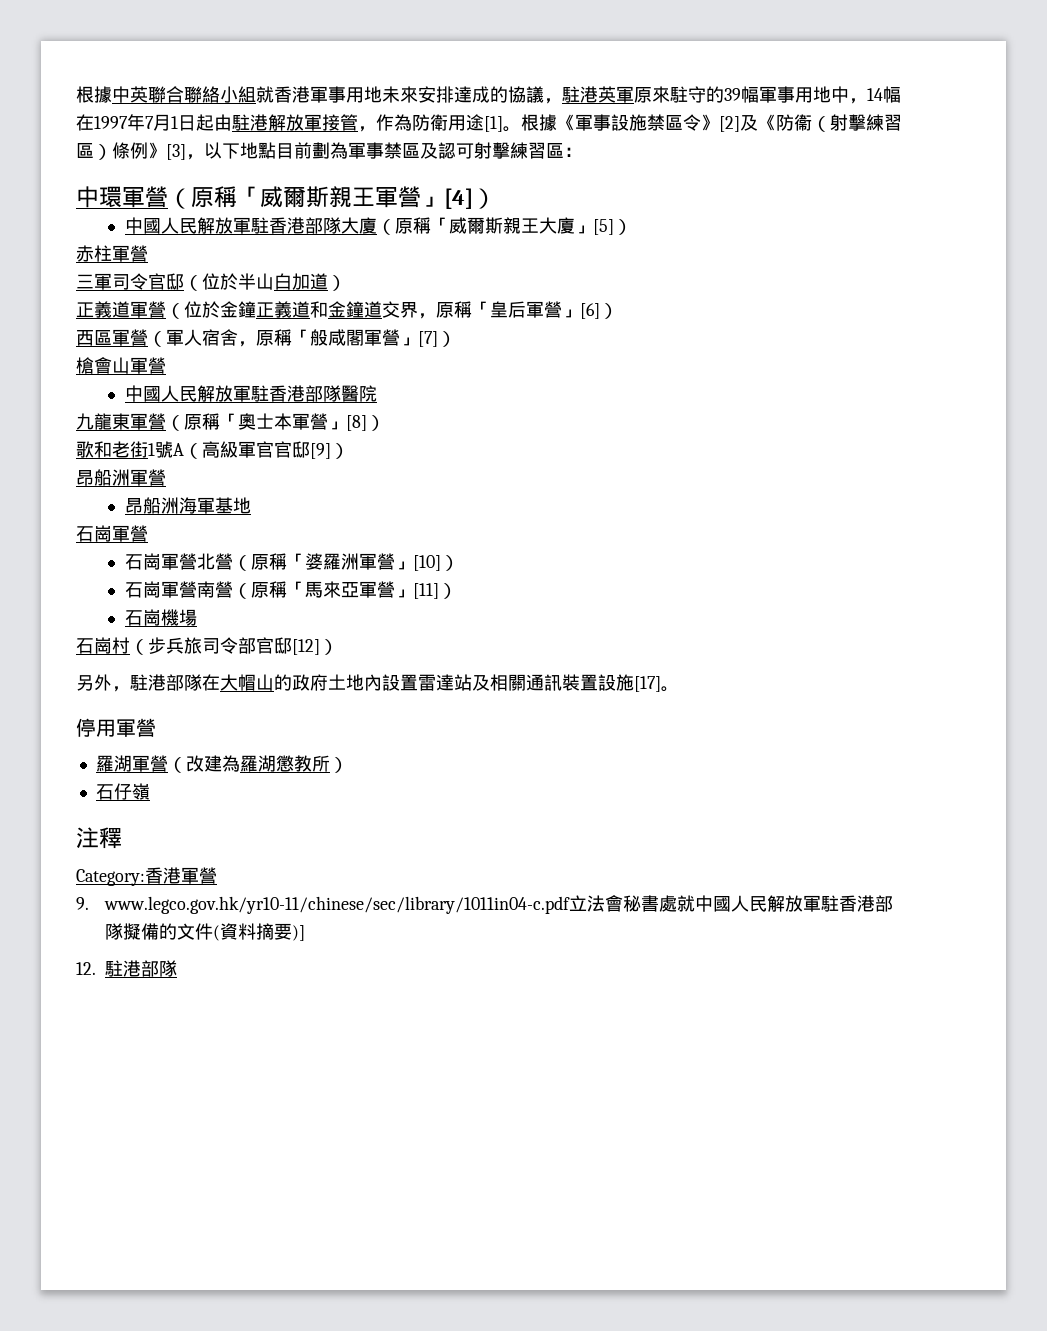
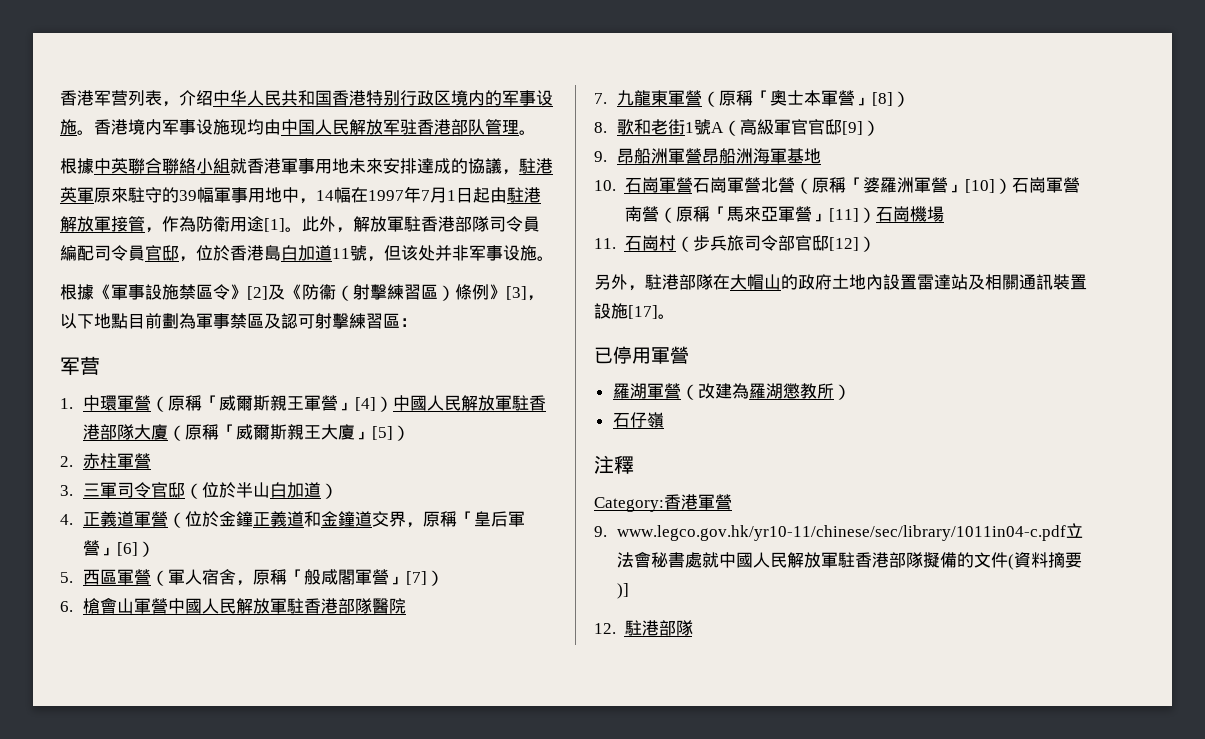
(76, 94) none -> [60,90,553,107] [60,119,536,135] 香港军营列表，介绍中华人民共和国香港特别行政区境内的军事设施。香港境内军事设施现均由中国人民解放军驻香港部队管理。 //
(521, 129) none -> [302,216,540,233] [60,245,554,262] 此外，解放軍駐香港部隊司令員編配司令員官邸，位於香港島白加道11號，但该处并非军事设施。 //
(582, 152) none -> [60,356,100,375] [60,398,73,409] 军营 // 1.
(496, 198) // -> (394, 404) none
(632, 227) none -> [60,456,73,467] 2.
(148, 253) none -> [60,485,73,496] 3.
(346, 283) none -> [60,514,73,525] 4.
(618, 311) none -> [60,572,73,583] 5.
(456, 339) none -> [60,601,73,612] 6.
(166, 365) // -> (169, 606) none
(377, 393) none -> [594,93,607,104] 7.
(385, 423) none -> [594,122,607,133] 8.
(349, 451) none -> [594,151,607,162] 9.
(166, 477) // -> (703, 156) none
[76,525,148,542] 石崗軍營 // -> [594,177,693,193] 10.石崗軍營
(459, 563) // -> (1012, 186) none
(457, 591) // -> (876, 215) none
(197, 617) none -> [594,238,616,249] 11.
(679, 689) none -> [594,347,613,364] 已

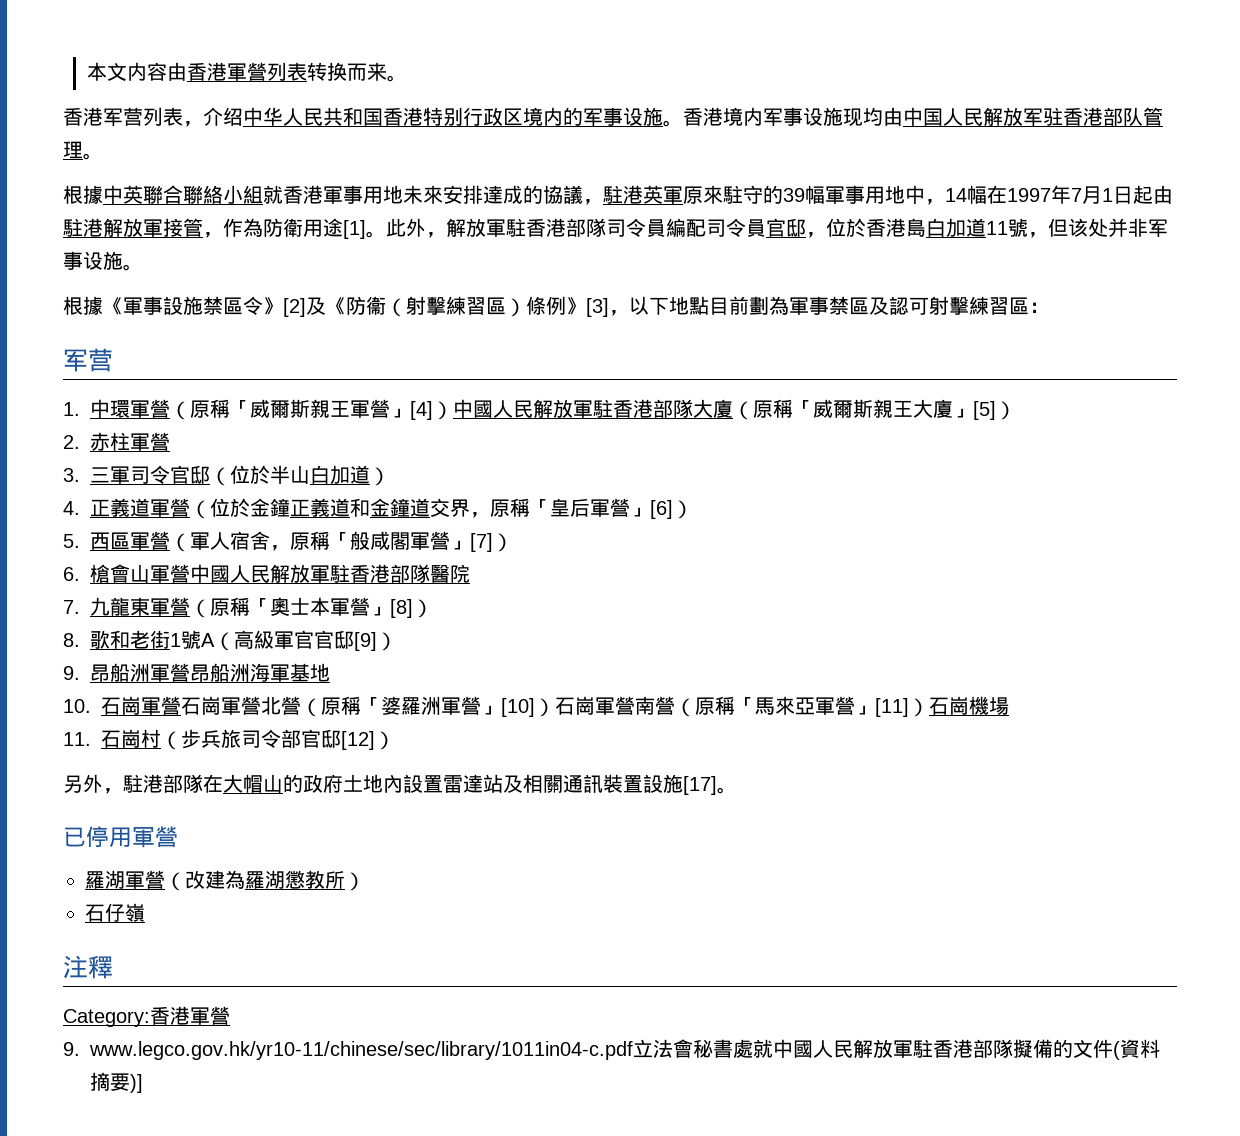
(60, 98) none -> [87,62,408,82] 本文内容由香港軍營列表转换而来。 //
[594,620,693,636] // 12.駐港部隊 -> (143, 1083) none

